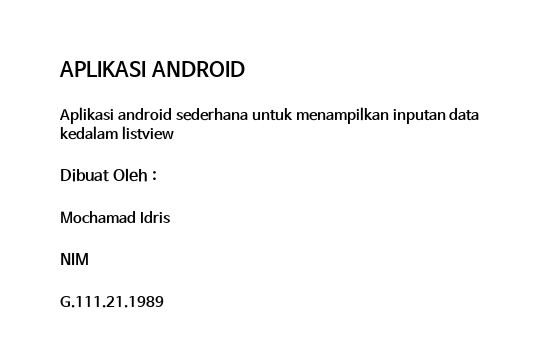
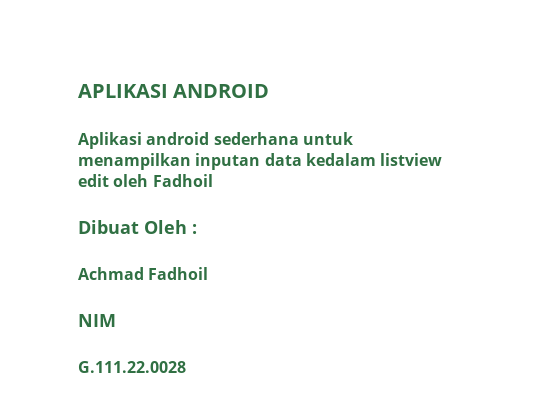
(174, 133) none -> [78,174,213,187] edit oleh Fadhoil
[60,211,170,224] Mochamad Idris -> [78,267,209,280] Achmad Fadhoil
[60,296,164,308] G.111.21.1989 -> [78,361,186,373] G.111.22.0028

